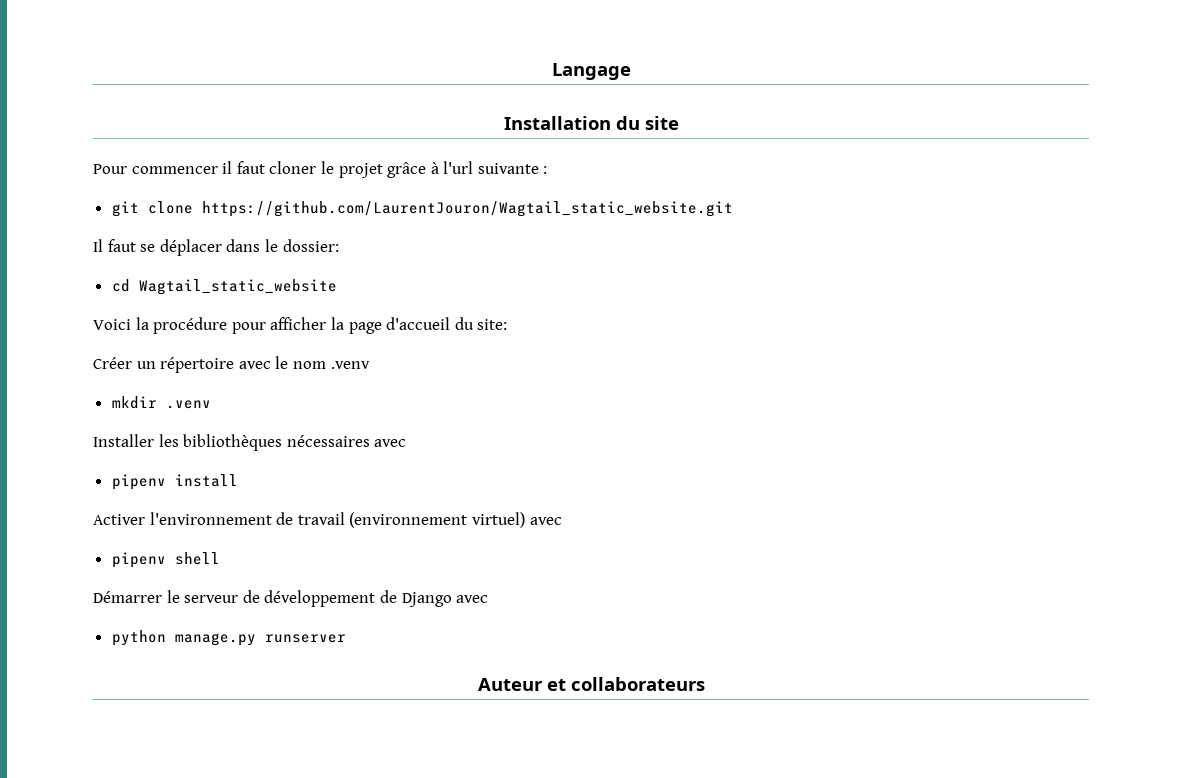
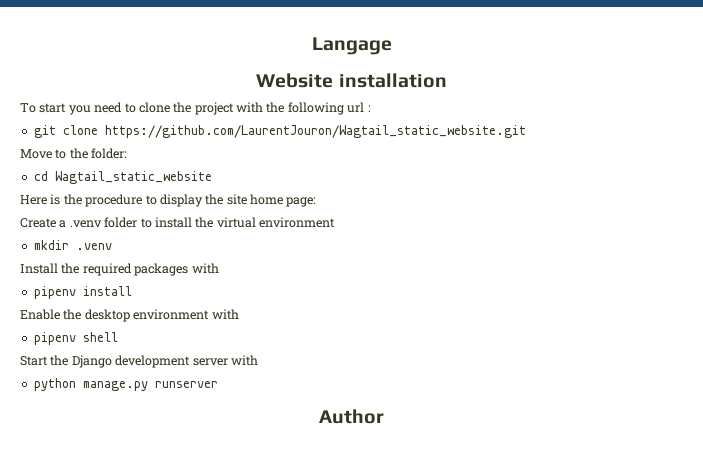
[503,116,679,130] [93,161,548,178] [111,201,733,217] [93,239,339,256] [111,279,337,295] [93,317,508,334] [93,356,370,373] [111,396,211,409] [93,434,407,451] [111,474,238,490] [93,512,562,528] [111,552,220,568] [93,590,489,607] Installation du site // Pour commencer il faut cloner le projet grâce à l'url suivante : // git clone https://github.com/LaurentJouron/Wagtail_static_website.git // Il faut se déplacer dans le dossier: // cd Wagtail_static_website // Voici la procédure pour afficher la page d'accueil du site: // Créer un répertoire avec le nom .venv // mkdir .venv // Installer les bibliothèques nécessaires avec // pipenv install // Activer l'environnement de travail (environnement virtuel) avec // pipenv shell // Démarrer le serveur de développement de Django avec -> [256,73,447,88] [20,102,371,115] [33,125,526,138] [20,148,128,159] [33,171,212,184] [20,194,317,207] [20,217,335,228] [33,240,112,250] [20,263,219,276] [33,286,132,299] [20,309,239,322] [33,332,118,345] [20,355,258,368] Website installation // To start you need to clone the project with the following url : // git clone https://github.com/LaurentJouron/Wagtail_static_website.git // Move to the folder: // cd Wagtail_static_website // Here is the procedure to display the site home page: // Create a .venv folder to install the virtual environment // mkdir .venv // Install the required packages with // pipenv install // Enable the desktop environment with // pipenv shell // Start the Django development server with
[477,677,705,691] Auteur et collaborateurs -> [319,409,384,424] Author

